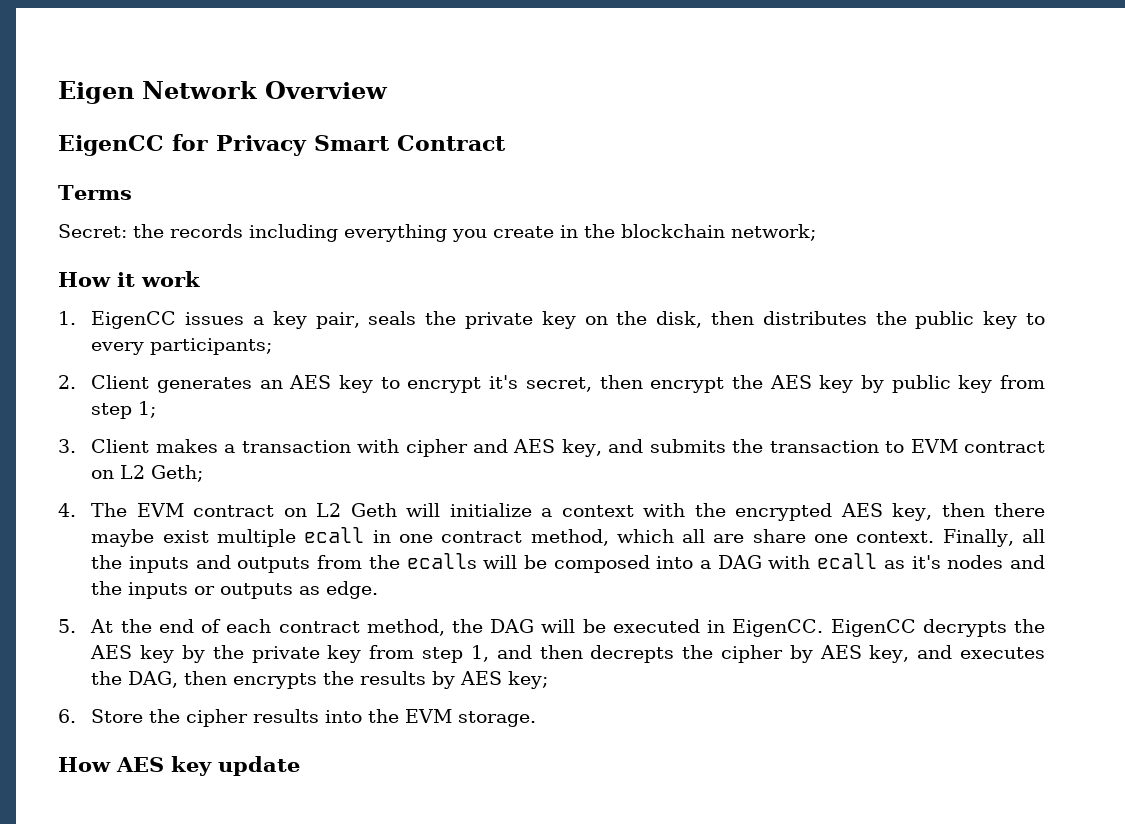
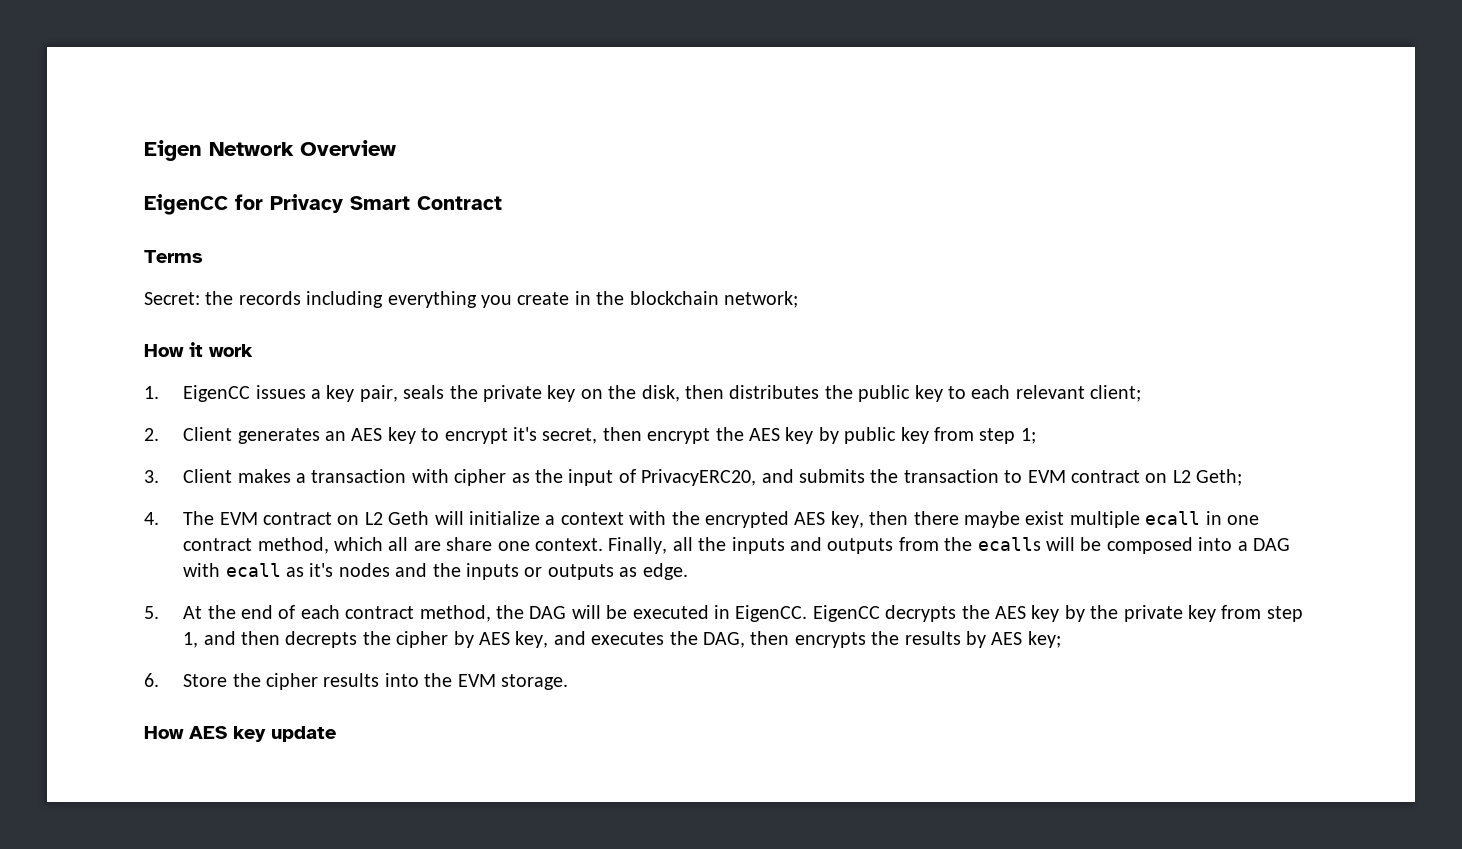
[91,338,273,355] every participants; -> [971,385,1142,402] each relevant client;
[473,439,602,457] and AES key, -> [511,469,757,486] as the input of PrivacyERC20,

